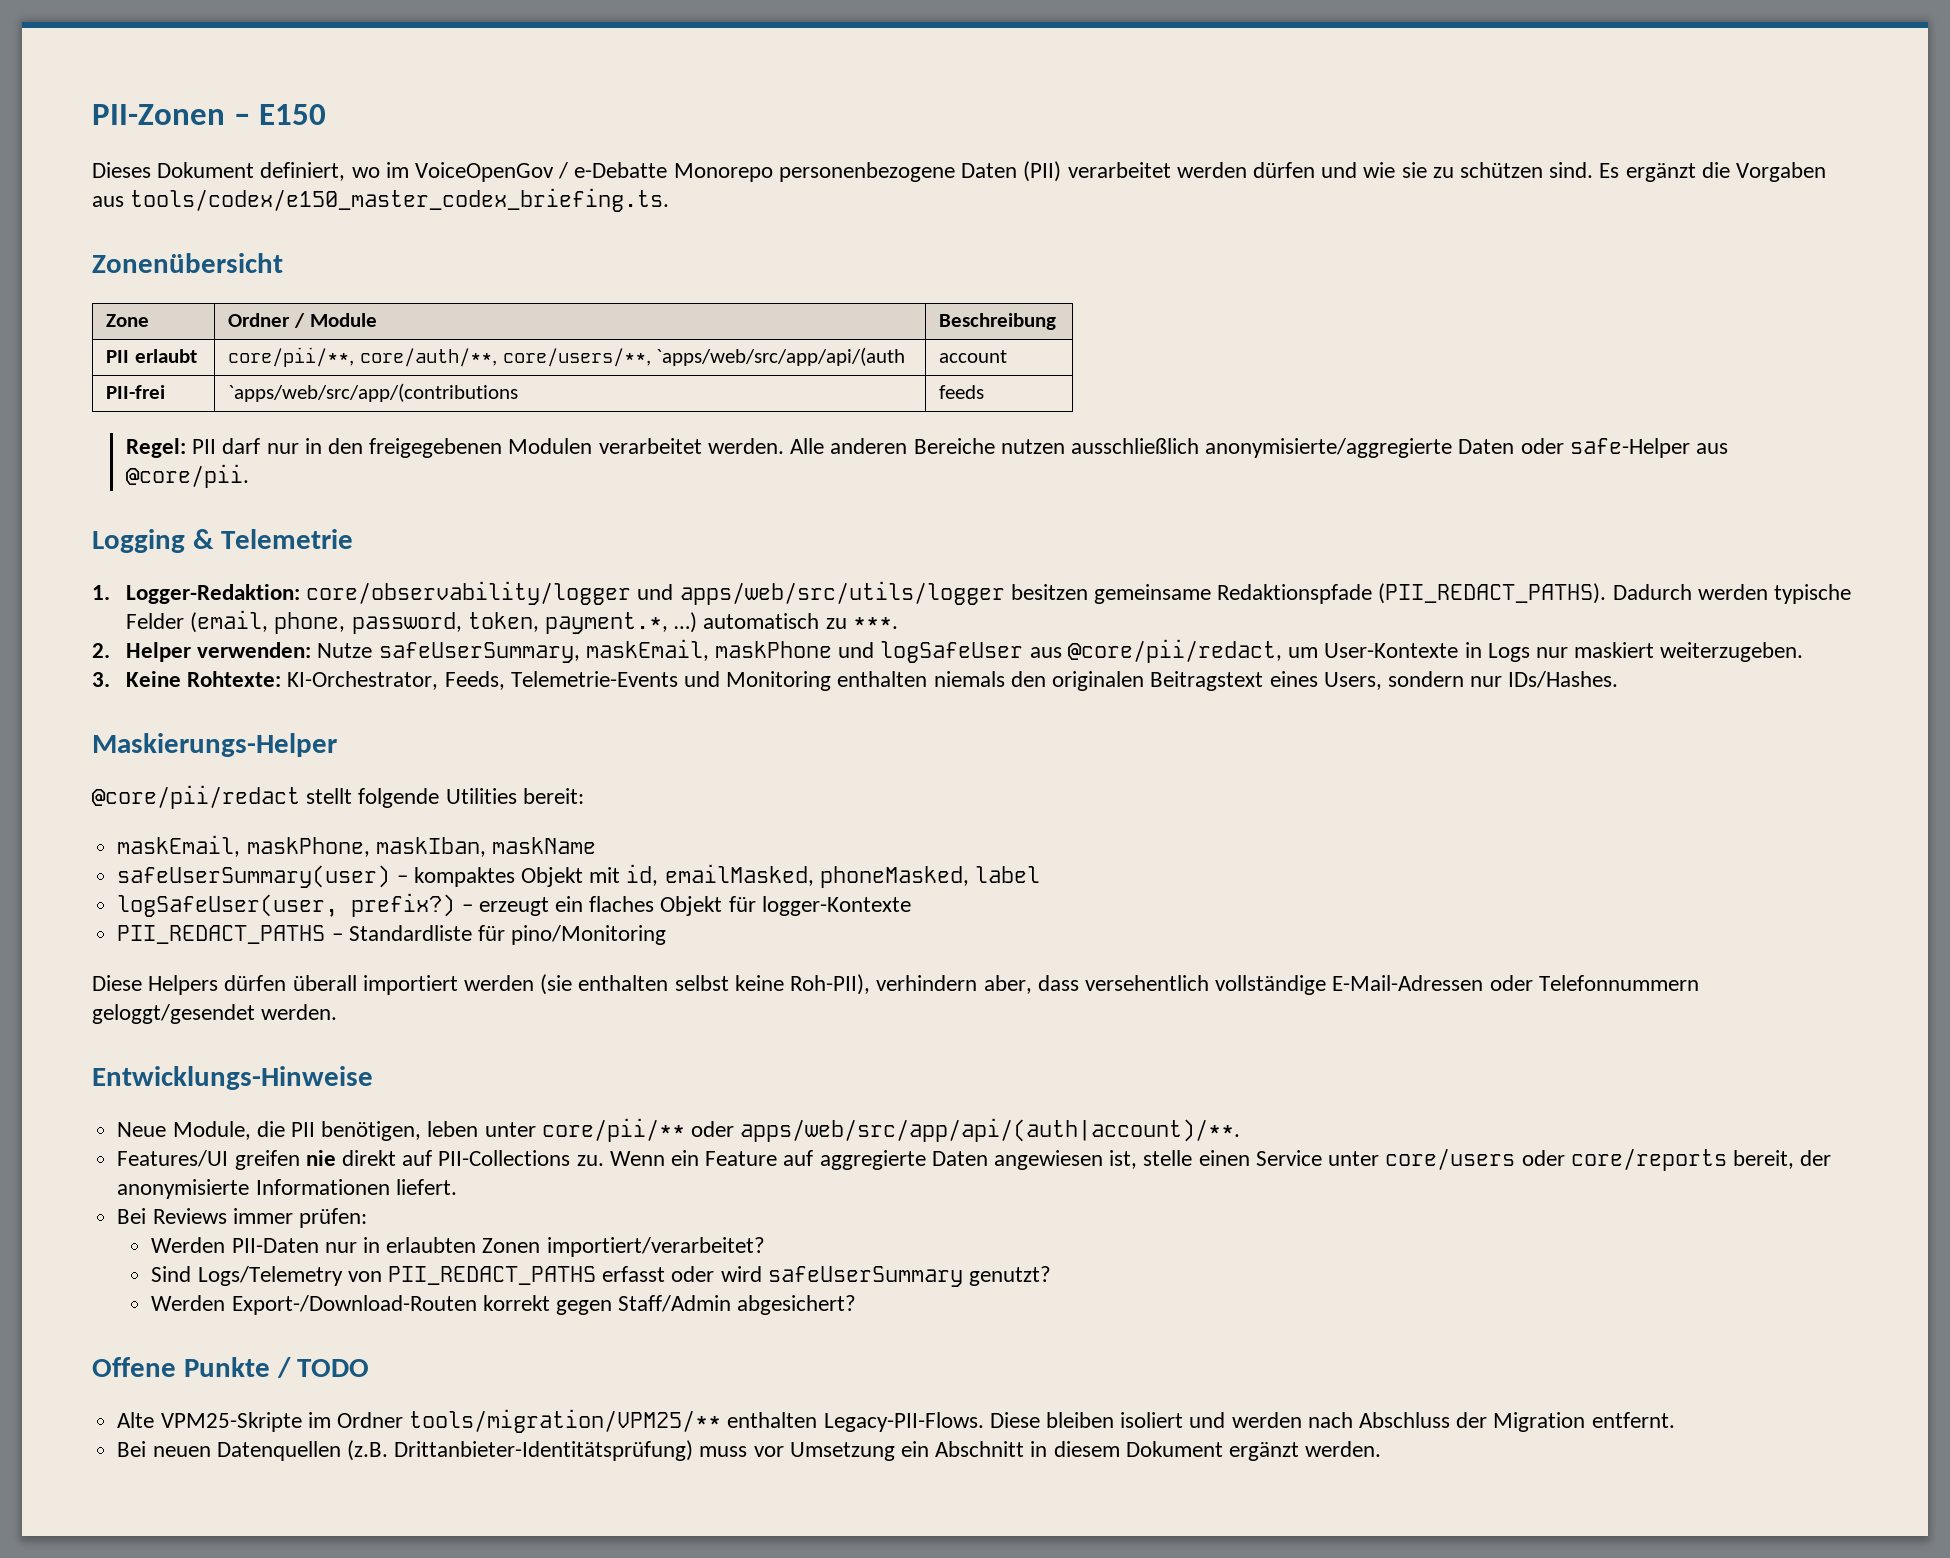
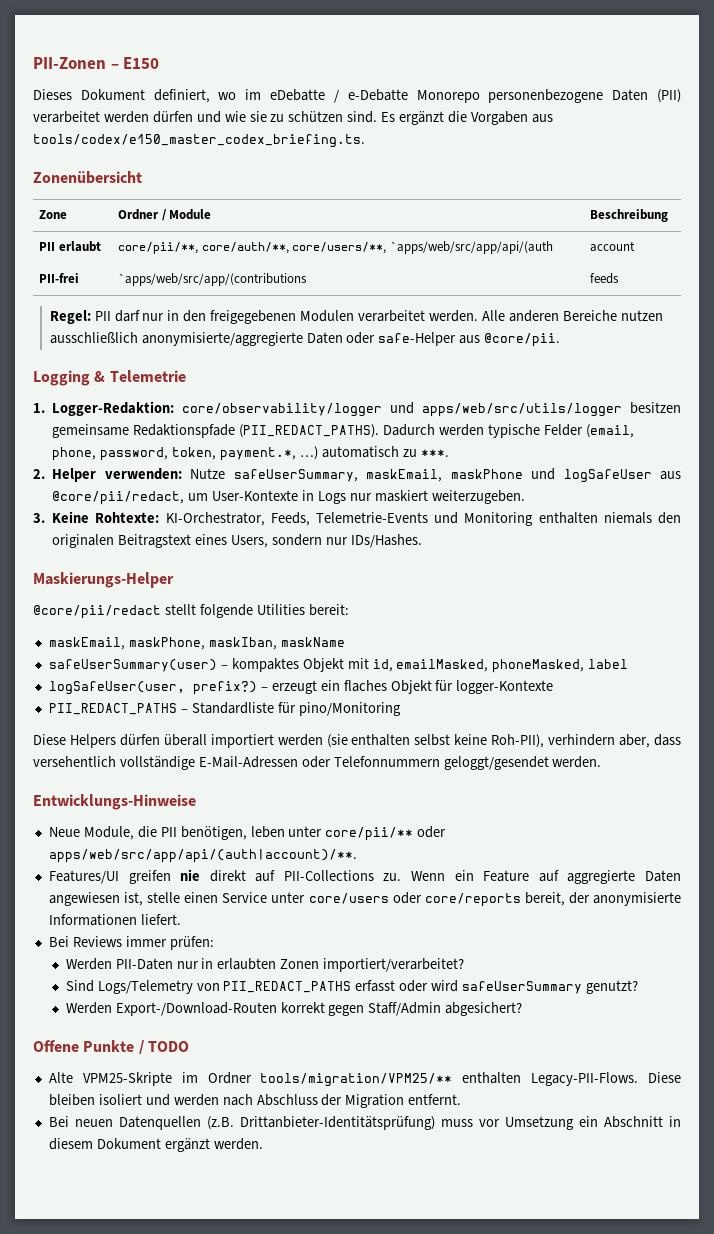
[415,162,555,182] VoiceOpenGov -> [270,89,326,101] eDebatte

